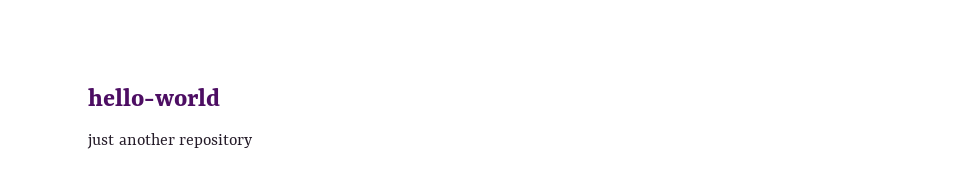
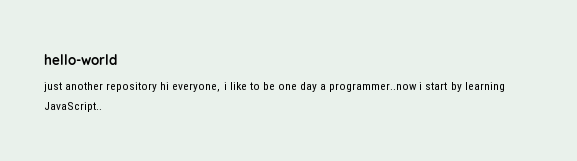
(254, 141) none -> [160,82,505,92] [44,102,102,112] hi everyone, i like to be one day a programmer..now i start by learning JavaScript..

